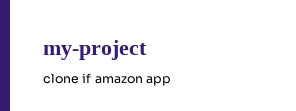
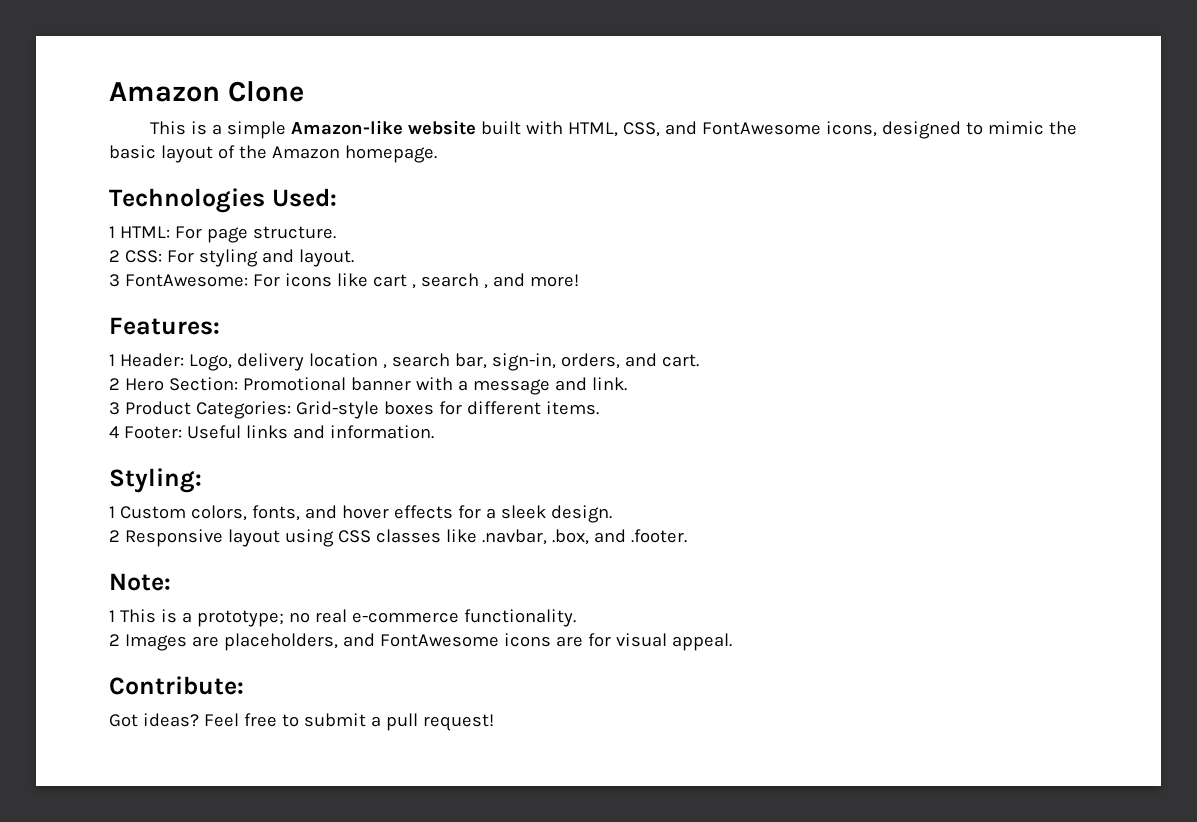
[43,40,147,60] [43,73,172,86] my-project // clone if amazon app -> [109,81,304,102] [149,120,1077,139] [109,145,437,163] [109,188,337,213] [109,226,336,243] [109,249,354,267] [109,273,579,289] [109,317,220,335] [109,353,699,371] [109,377,627,395] [109,401,599,419] [109,425,434,439] [109,468,202,493] [109,505,612,523] [109,529,687,547] [109,573,171,591] [109,609,576,627] [109,633,732,651] [109,676,244,695] [109,713,494,731] Amazon Clone // This is a simple Amazon-like website built with HTML, CSS, and FontAwesome icons, designed to mimic the basic layout of the Amazon homepage. // Technologies Used: // 1 HTML: For page structure. // 2 CSS: For styling and layout. // 3 FontAwesome: For icons like cart , search , and more! // Features: // 1 Header: Logo, delivery location , search bar, sign-in, orders, and cart. // 2 Hero Section: Promotional banner with a message and link. // 3 Product Categories: Grid-style boxes for different items. // 4 Footer: Useful links and information. // Styling: // 1 Custom colors, fonts, and hover effects for a sleek design. // 2 Responsive layout using CSS classes like .navbar, .box, and .footer. // Note: // 1 This is a prototype; no real e-commerce functionality. // 2 Images are placeholders, and FontAwesome icons are for visual appeal. // Contribute: // Got ideas? Feel free to submit a pull request!

